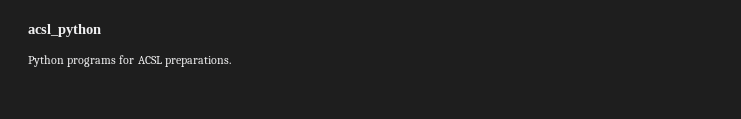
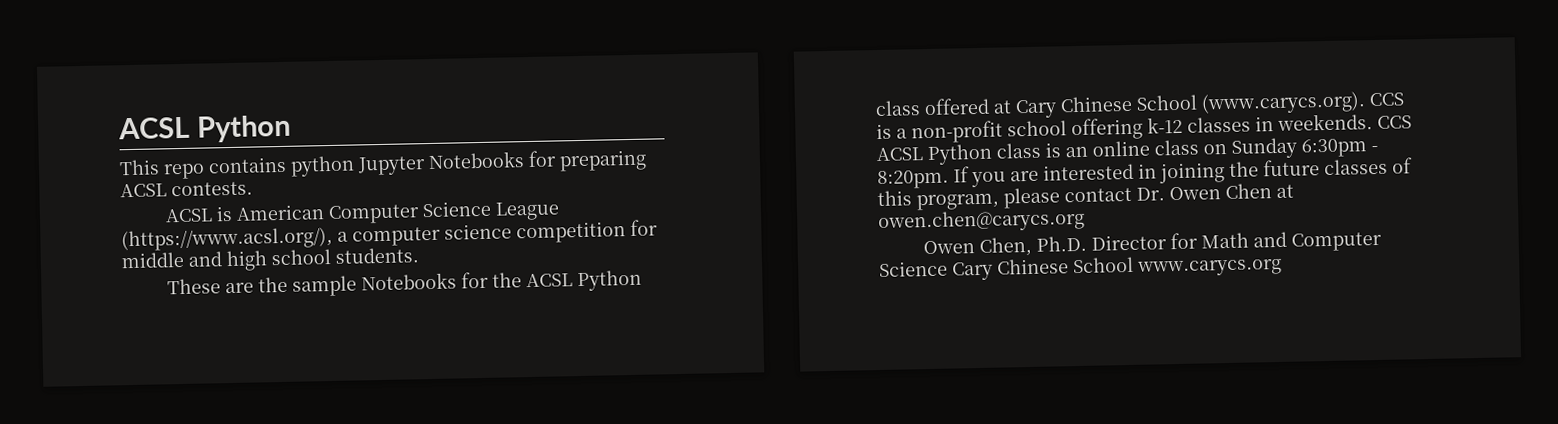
[28,24,101,37] [28,55,231,67] acsl_python // Python programs for ACSL preparations. -> [117,114,291,143] [119,149,647,180] [120,181,253,198] [165,200,561,225] [121,219,658,252] [121,247,419,272] [167,269,643,297] [875,91,1404,119] [876,113,1412,144] [876,137,1378,165] [877,157,1413,190] [877,183,1294,211] [878,208,1085,234] [923,231,1383,257] [879,256,1282,281] ACSL Python // This repo contains python Jupyter Notebooks for preparing ACSL contests. // ACSL is American Computer Science League (https://www.acsl.org/), a computer science competition for middle and high school students. // These are the sample Notebooks for the ACSL Python class offered at Cary Chinese School (www.carycs.org). CCS is a non-profit school offering k-12 classes in weekends. CCS ACSL Python class is an online class on Sunday 6:30pm - 8:20pm. If you are interested in joining the future classes of this program, please contact Dr. Owen Chen at owen.chen@carycs.org // Owen Chen, Ph.D. Director for Math and Computer Science Cary Chinese School www.carycs.org

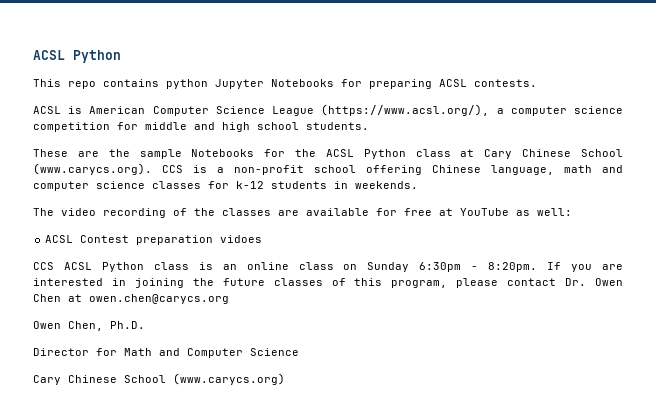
[924,97,990,116] offered -> (451, 153) none
[1147,113,1373,134] k-12 classes in weekends. -> [432,165,623,175] [33,181,418,191] [33,208,572,218] [45,235,263,245] Chinese language, math and computer science classes for k-12 students in weekends. // The video recording of the classes are available for free at YouTube as well: // ACSL Contest preparation vidoes //
(1088, 243) none -> (145, 325) //
[952,256,1282,281] Cary Chinese School www.carycs.org -> [33,373,285,385] // Cary Chinese School (www.carycs.org)

